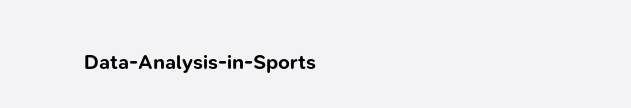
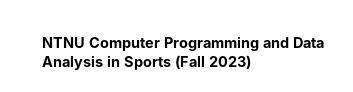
[84,54,316,73] Data-Analysis-in-Sports -> [42,36,324,51] [42,55,251,70] NTNU Computer Programming and Data Analysis in Sports (Fall 2023)

